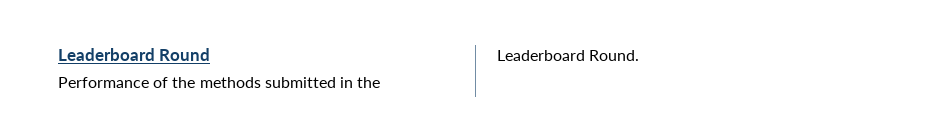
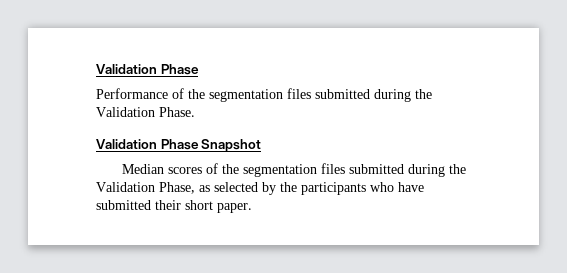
[58,48,211,61] Leaderboard Round -> [96,64,199,75] Validation Phase
[199,77,381,88] [497,50,640,61] methods submitted in the Leaderboard Round. -> [209,88,432,102] [96,107,195,117] [96,139,262,152] [121,163,466,177] [96,182,424,195] [96,200,252,213] segmentation files submitted during the Validation Phase. // Validation Phase Snapshot // Median scores of the segmentation files submitted during the Validation Phase, as selected by the participants who have submitted their short paper.

